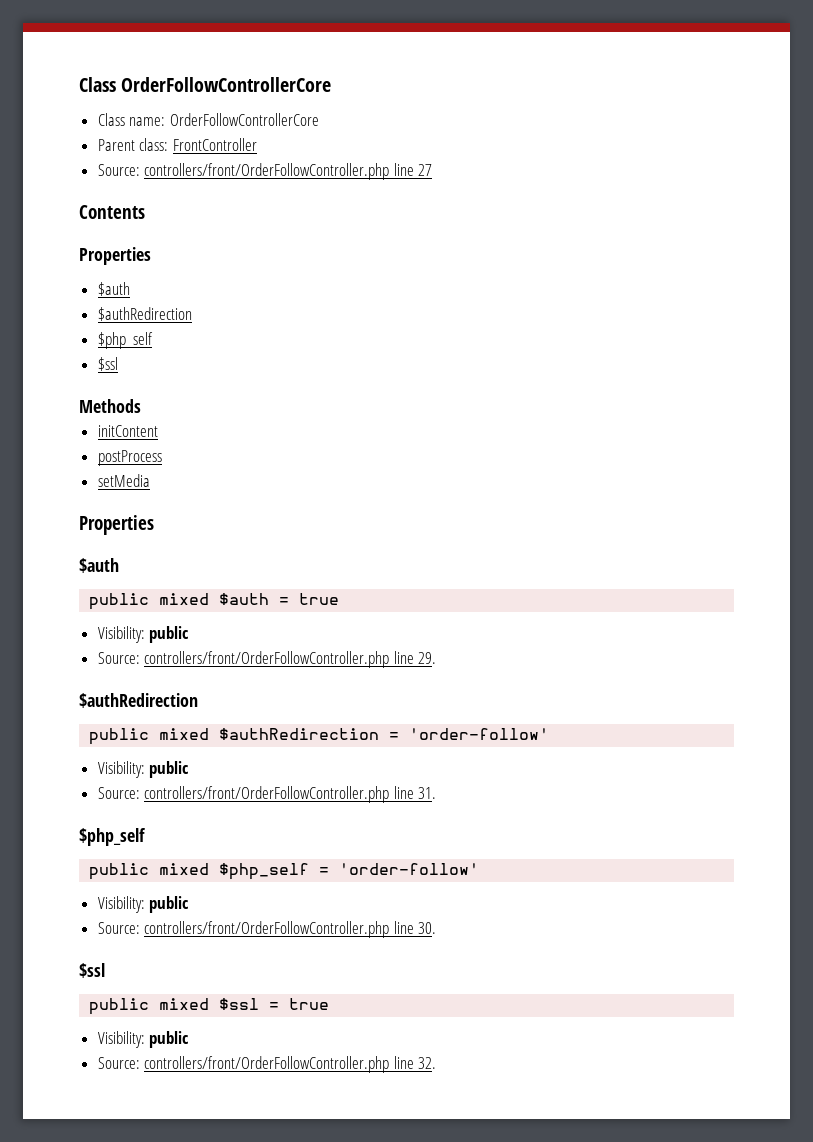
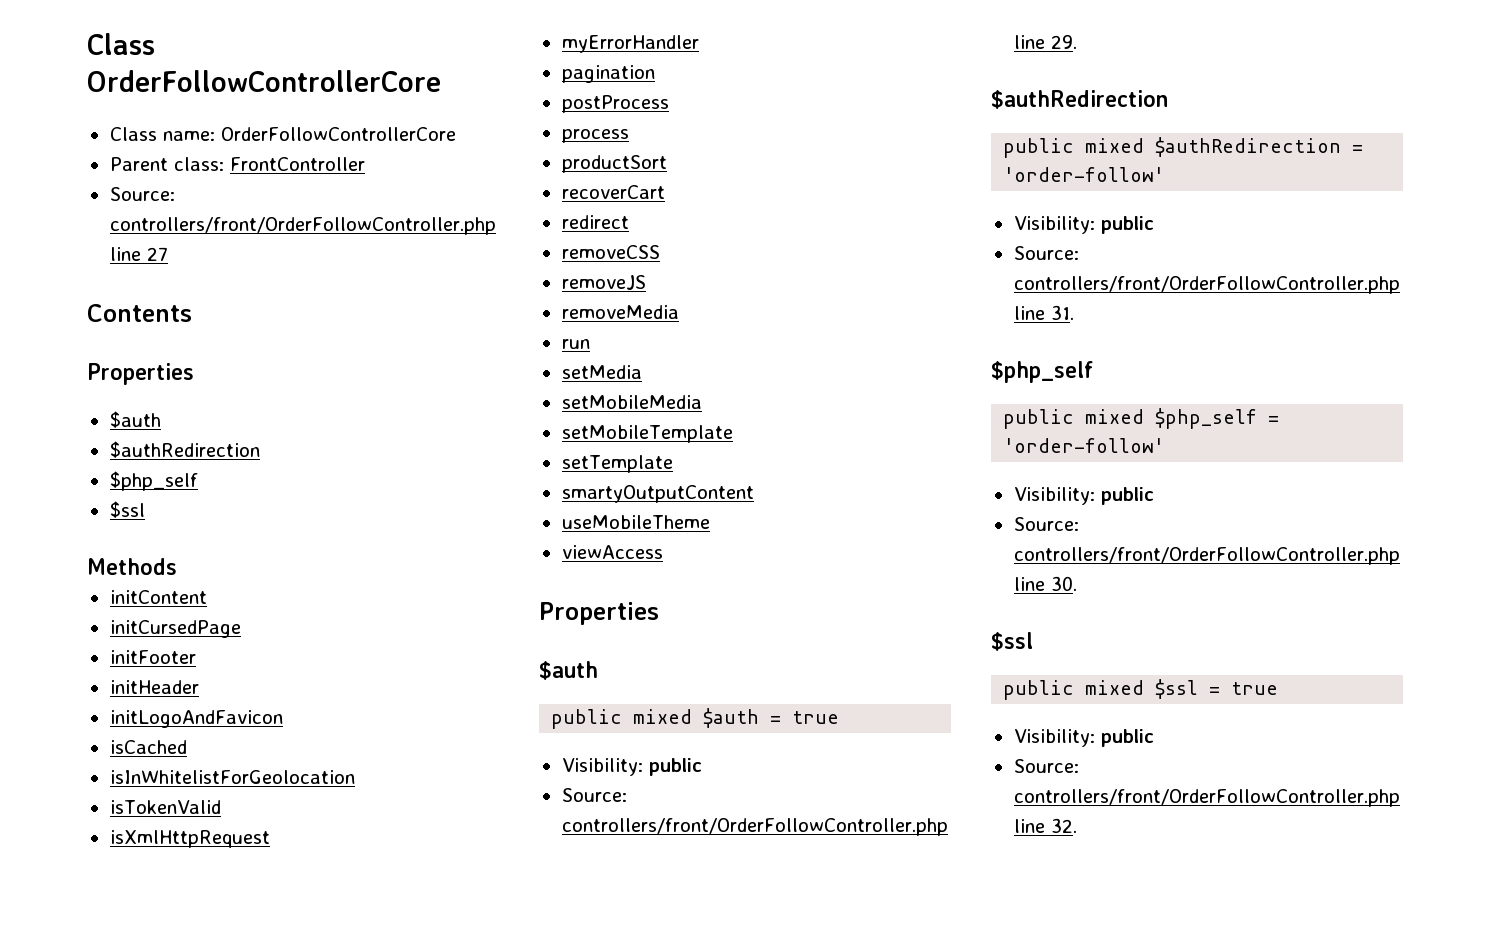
[97,450,162,466] [97,474,150,487] postProcess // setMedia -> [109,620,241,638] [109,650,196,664] [109,680,199,694] [109,710,283,728] [109,740,187,754] [109,770,355,784] [109,800,221,814] [109,830,270,848] [561,35,699,53] [561,65,655,83] [561,95,669,113] [561,129,629,143] [561,155,667,173] [561,185,665,199] [561,215,629,229] [561,245,660,259] [561,275,646,290] [561,305,679,319] [561,339,590,349] [561,365,642,379] [561,395,702,409] [561,425,733,443] [561,455,673,473] [561,485,754,503] [561,515,710,529] [561,545,663,559] initCursedPage // initFooter // initHeader // initLogoAndFavicon // isCached // isInWhitelistForGeolocation // isTokenValid // isXmlHttpRequest // myErrorHandler // pagination // postProcess // process // productSort // recoverCart // redirect // removeCSS // removeJS // removeMedia // run // setMedia // setMobileMedia // setMobileTemplate // setTemplate // smartyOutputContent // useMobileTheme // viewAccess

